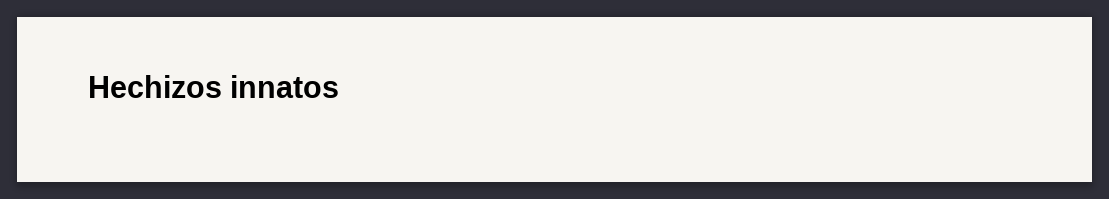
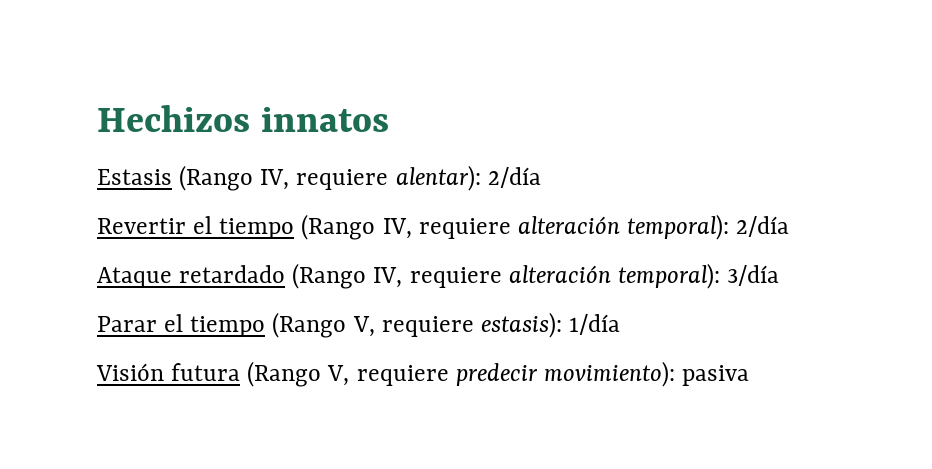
(340, 86) none -> [97,165,541,191] [97,214,790,240] [97,263,780,289] [97,312,621,338] [96,361,750,387] // Estasis (Rango IV, requiere alentar): 2/día // Revertir el tiempo (Rango IV, requiere alteración temporal): 2/día // Ataque retardado (Rango IV, requiere alteración temporal): 3/día // Parar el tiempo (Rango V, requiere estasis): 1/día // Visión futura (Rango V, requiere predecir movimiento): pasiva

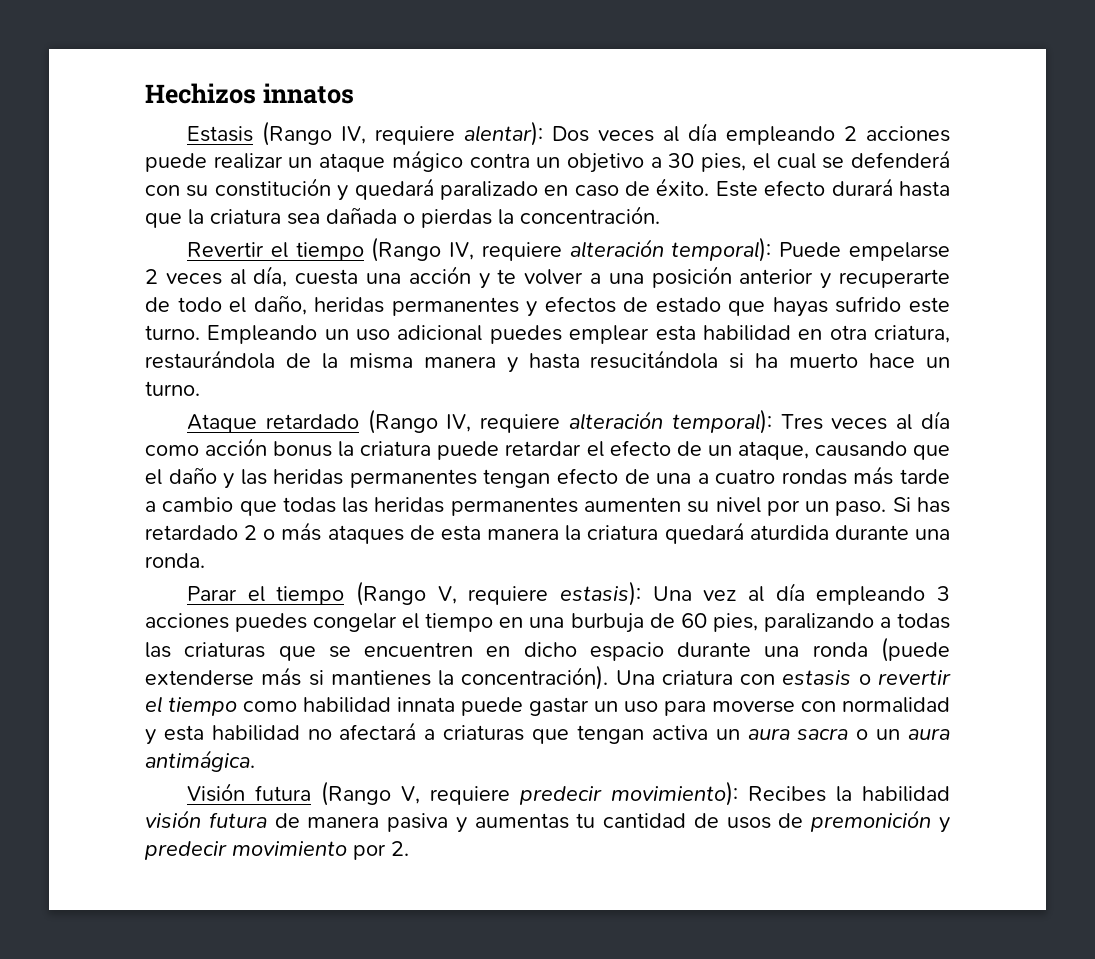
[487,167,541,188] 2/día -> [552,123,950,145] [145,150,950,173] [145,178,950,201] [145,206,660,228] Dos veces al día empleando 2 acciones puede realizar un ataque mágico contra un objetivo a 30 pies, el cual se defenderá con su constitución y quedará paralizado en caso de éxito. Este efecto durará hasta que la criatura sea dañada o pierdas la concentración.
[736,216,790,237] 2/día -> [779,242,950,261] [145,266,950,289] [145,295,951,317] [145,325,951,344] [145,350,950,373] [145,381,200,396] Puede empelarse 2 veces al día, cuesta una acción y te volver a una posición anterior y recuperarte de todo el daño, heridas permanentes y efectos de estado que hayas sufrido este turno. Empleando un uso adicional puedes emplear esta habilidad en otra criatura, restaurándola de la misma manera y hasta resucitándola si ha muerto hace un turno.
[727,265,780,286] 3/día -> [780,411,950,430] [145,438,951,460] [145,466,950,489] [145,497,951,516] [145,522,950,544] [145,553,205,568] Tres veces al día como acción bonus la criatura puede retardar el efecto de un ataque, causando que el daño y las heridas permanentes tengan efecto de una a cuatro rondas más tarde a cambio que todas las heridas permanentes aumenten su nivel por un paso. Si has retardado 2 o más ataques de esta manera la criatura quedará aturdida durante una ronda.
[569,314,621,335] 1/día -> [652,583,951,605] [145,613,951,633] [145,637,950,662] [145,665,951,690] [145,696,950,716] [145,722,951,745] [145,750,255,772] Una vez al día empleando 3 acciones puedes congelar el tiempo en una burbuja de 60 pies, paralizando a todas las criaturas que se encuentren en dicho espacio durante una ronda (puede extenderse más si mantienes la concentración). Una criatura con estasis o revertir el tiempo como habilidad innata puede gastar un uso para moverse con normalidad y esta habilidad no afectará a criaturas que tengan activa un aura sacra o un aura antimágica.
[682,365,750,386] pasiva -> [748,786,951,802] [145,810,950,833] [144,841,409,860] Recibes la habilidad visión futura de manera pasiva y aumentas tu cantidad de usos de premonición y predecir movimiento por 2.

